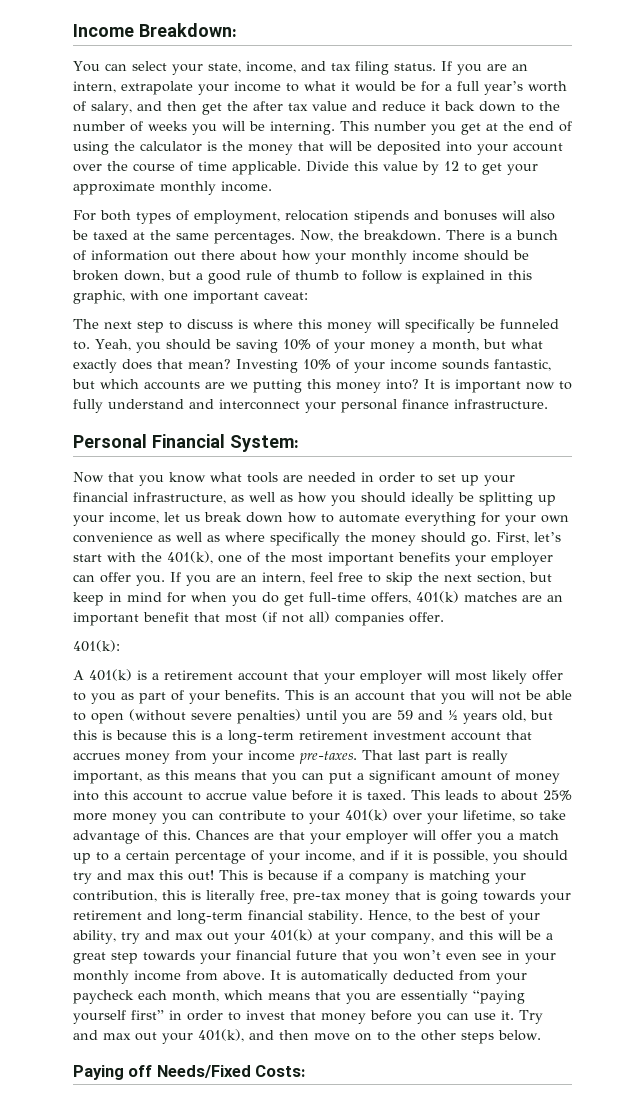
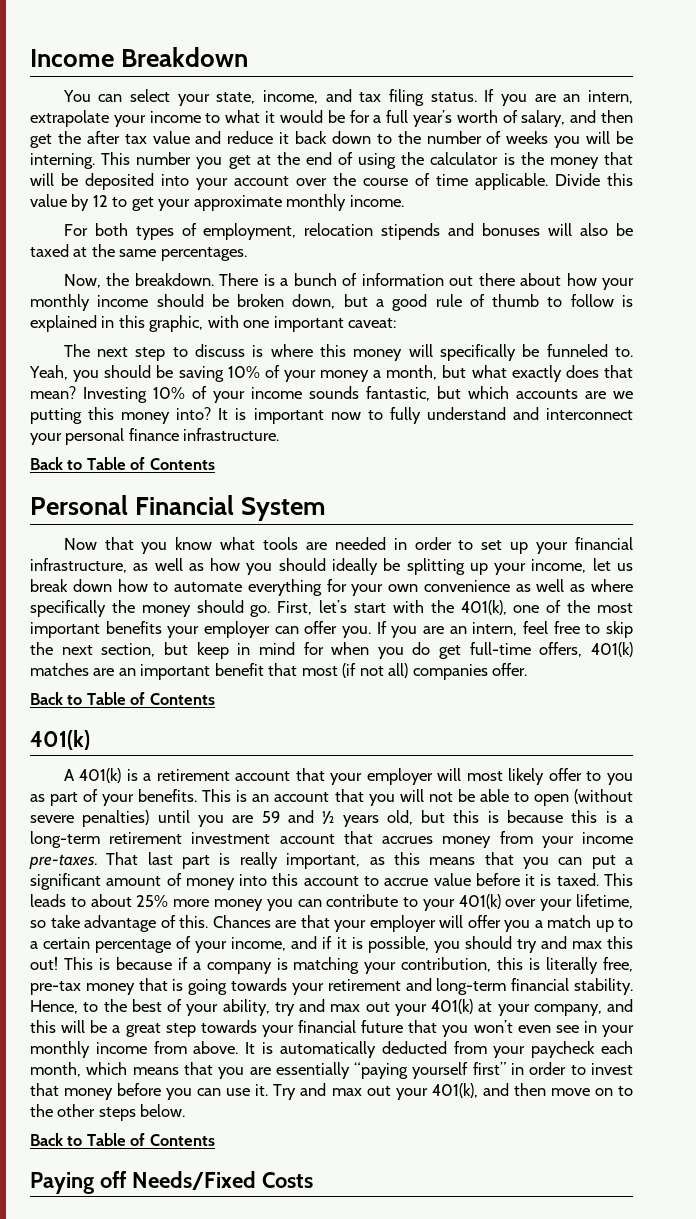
[139,23,237,37] Breakdown: -> [121,47,249,67] Breakdown
(295, 238) none -> (247, 254) //
(548, 404) none -> [30,457,215,470] // Back to Table of Contents
[230,435,299,452] System: -> [241,497,327,521] System
[73,640,120,652] 401(k): -> [30,692,215,705] [30,730,90,750] Back to Table of Contents // 401(k)
(541, 1035) none -> [30,1133,215,1146] // Back to Table of Contents
[255,1065,306,1077] Costs: -> [261,1172,313,1188] Costs

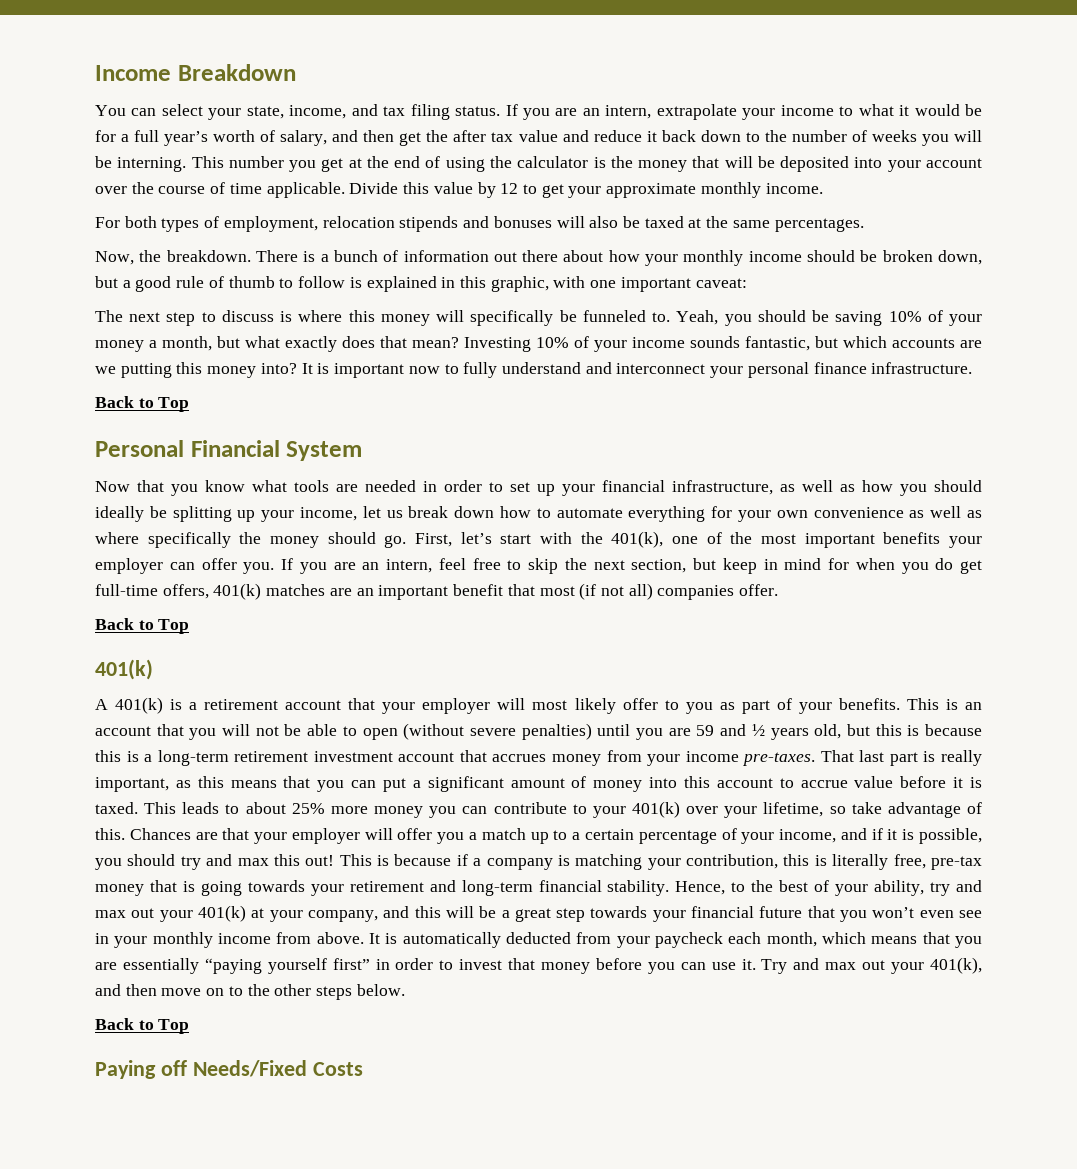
[86,457,215,470] Table of Contents -> [158,397,190,412] Top
[86,692,215,705] Table of Contents -> [158,619,190,634] Top
[86,1133,215,1146] Table of Contents -> [158,1019,190,1034] Top

